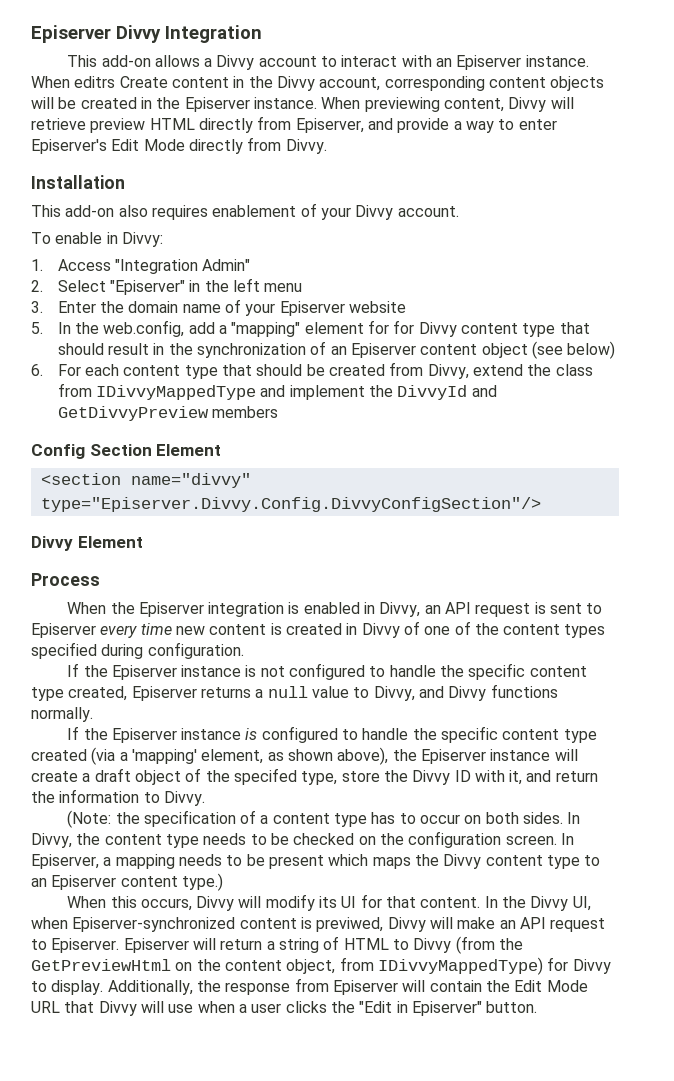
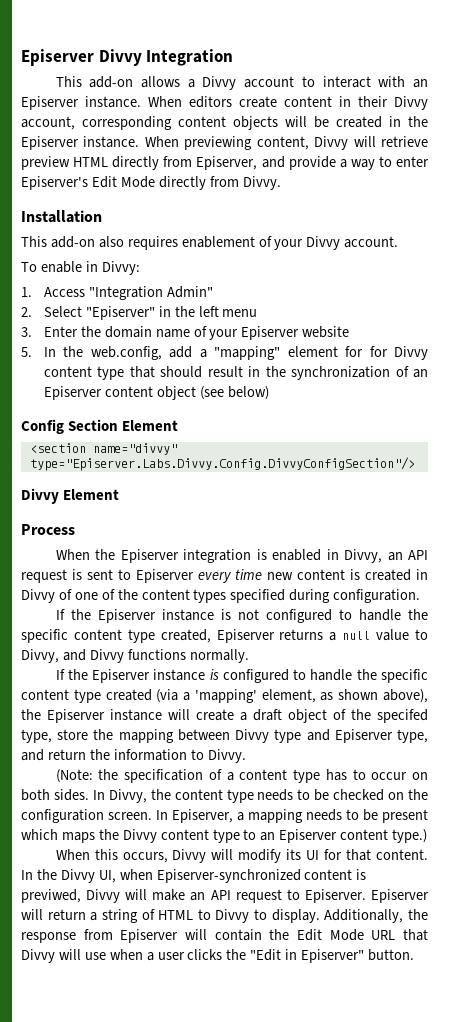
[74,76,168,88] editrs Create -> [189,96,277,108] editors create
[248,76,273,88] the -> [358,96,388,107] their
[31,362,593,379] [57,383,497,400] [57,406,279,421] // 6. For each content type that should be created from Divvy, extend the class from IDivvyMappedType and implement the DivvyId and GetDivvyPreview members -> (269, 393) none
[40,497,541,512] type="Episerver.Divvy.Config.DivvyConfigSection"/> -> [29,457,415,471] type="Episerver.Labs.Divvy.Config.DivvyConfigSection"/>
[412,770,523,785] Divvy ID with it, -> [118,729,429,743] mapping between Divvy type and Episerver type,
[455,936,523,954] [31,957,611,975] (from the GetPreviewHtml on the content object, from IDivvyMappedType) for Divvy -> (250, 916) none

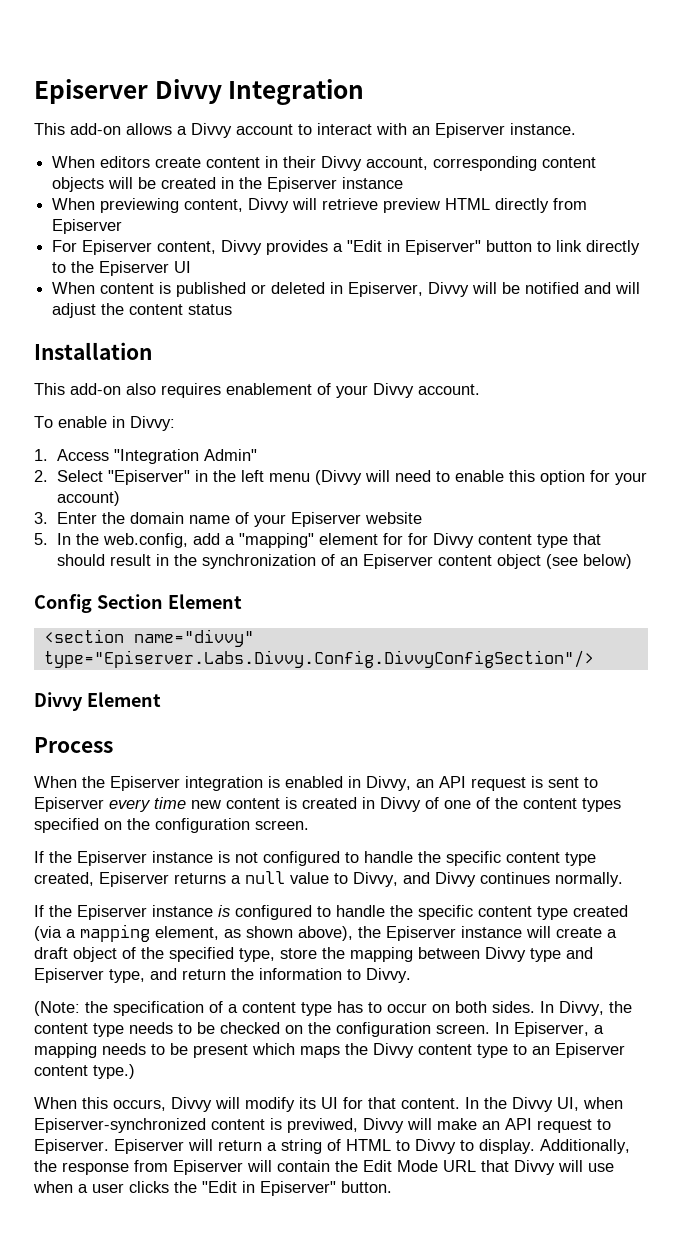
(141, 102) none -> (576, 129) //
[83,136,140,148] instance. -> [342,177,404,189] instance //
[196,156,430,170] [21,176,281,190] Episerver, and provide a way to enter Episerver's Edit Mode directly from Divvy. -> [52,219,123,234] [52,240,641,255] [52,261,192,276] [52,282,641,297] [52,303,233,318] Episerver // For Episerver content, Divvy provides a "Edit in Episerver" button to link directly to the Episerver UI // When content is published or deleted in Episerver, Divvy will be notified and will adjust the content status
(258, 313) none -> [314,470,647,485] [56,491,120,506] (Divvy will need to enable this option for your account)
[289,589,421,603] during configuration. -> [104,818,309,833] on the configuration screen.
[127,649,186,660] functions -> [480,872,550,884] continues
[194,689,257,703] 'mapping' -> [80,924,150,942] mapping
[377,709,428,723] specifed -> [169,947,234,962] specified

